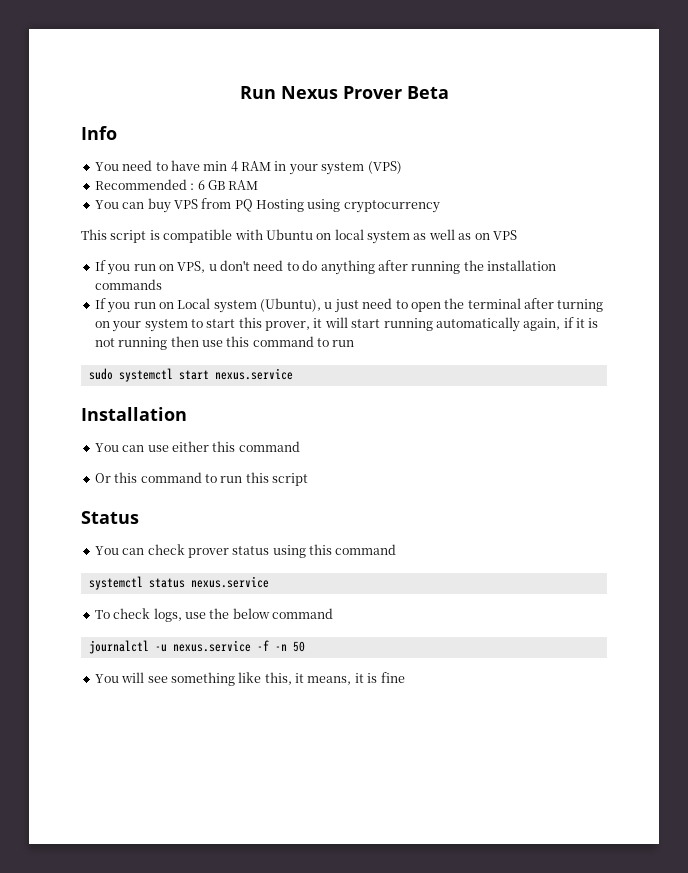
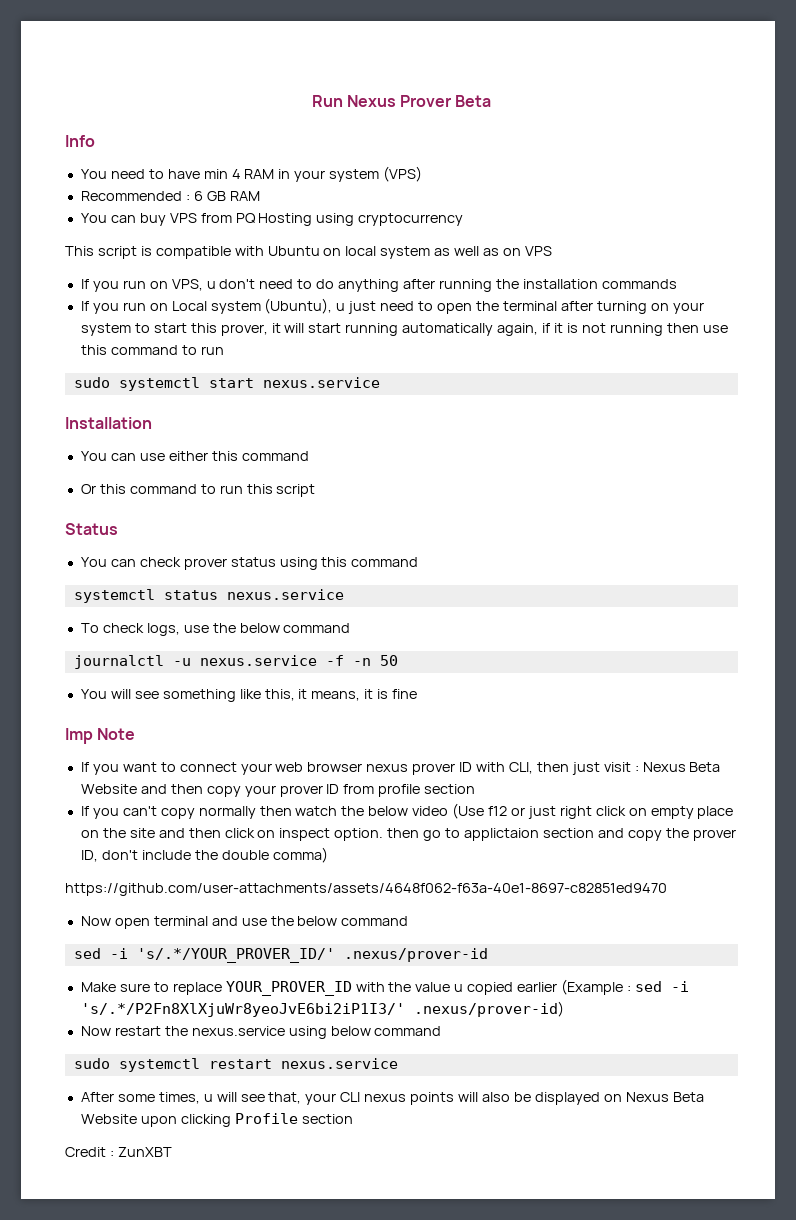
(405, 677) none -> [65,728,136,744] [80,762,721,775] [80,784,476,797] [80,803,734,819] [80,828,736,841] [80,847,328,863] [65,883,667,896] [80,916,409,929] [73,948,488,963] [80,979,689,996] [80,1001,564,1017] [80,1026,442,1039] [73,1058,398,1072] [80,1092,704,1105] [80,1113,353,1127] [65,1147,172,1157] // Imp Note // If you want to connect your web browser nexus prover ID with CLI, then just visit : Nexus Beta Website and then copy your prover ID from profile section // If you can't copy normally then watch the below video (Use f12 or just right click on empty place on the site and then click on inspect option. then go to applictaion section and copy the prover ID, don't include the double comma) // https://github.com/user-attachments/assets/4648f062-f63a-40e1-8697-c82851ed9470 // Now open terminal and use the below command // sed -i 's/.*/YOUR_PROVER_ID/' .nexus/prover-id // Make sure to replace YOUR_PROVER_ID with the value u copied earlier (Example : sed -i 's/.*/P2Fn8XlXjuWr8yeoJvE6bi2iP1I3/' .nexus/prover-id) // Now restart the nexus.service using below command // sudo systemctl restart nexus.service // After some times, u will see that, your CLI nexus points will also be displayed on Nexus Beta Website upon clicking Profile section // Credit : ZunXBT

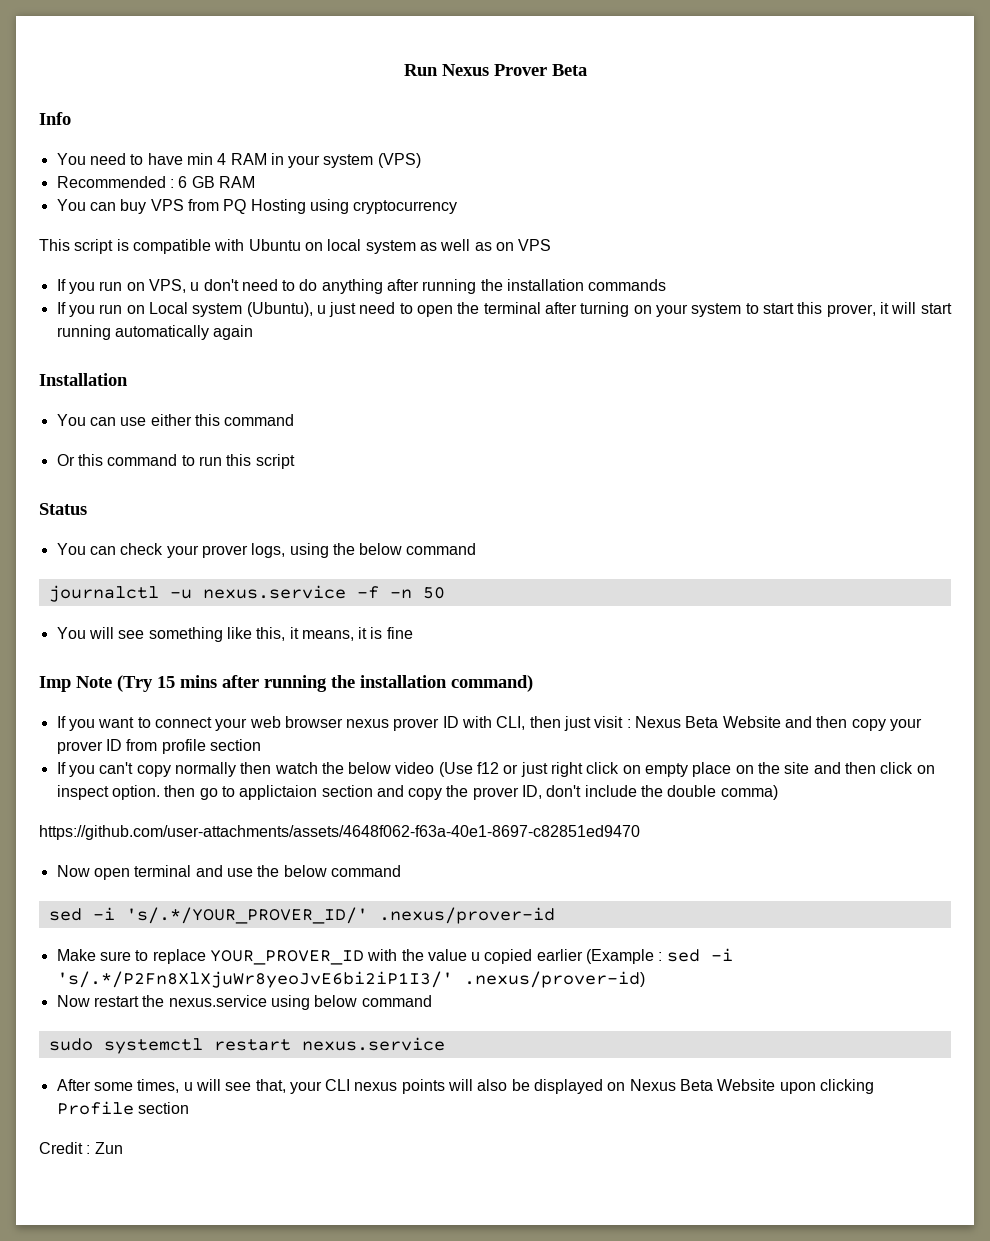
[497,323,728,336] [80,345,224,355] [73,377,380,391] again, if it is not running then use this command to run // sudo systemctl start nexus.service -> [213,325,254,340] again
[183,557,419,570] [73,589,344,603] [80,623,209,636] prover status using this command // systemctl status nexus.service // To check logs, use -> [166,543,329,558] your prover logs, using
(136, 734) none -> [117,675,533,692] (Try 15 mins after running the installation command)
[117,1147,172,1157] ZunXBT -> [94,1142,123,1154] Zun

